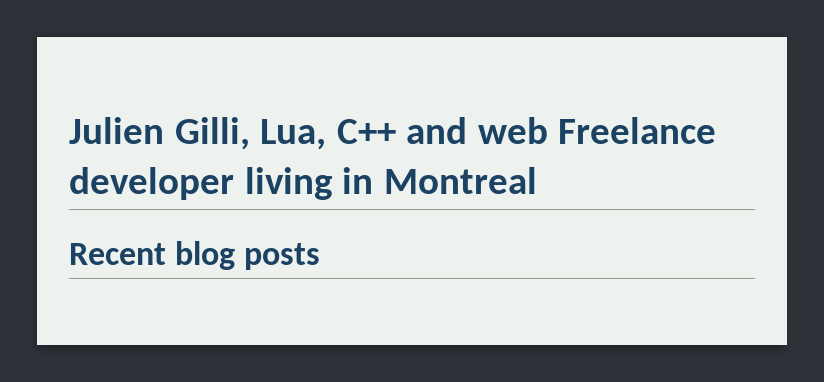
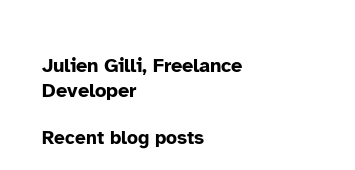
[260,117,717,150] [69,167,537,200] Lua, C++ and web Freelance developer living in Montreal -> [153,59,242,72] [42,84,137,100] Freelance Developer

